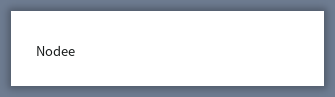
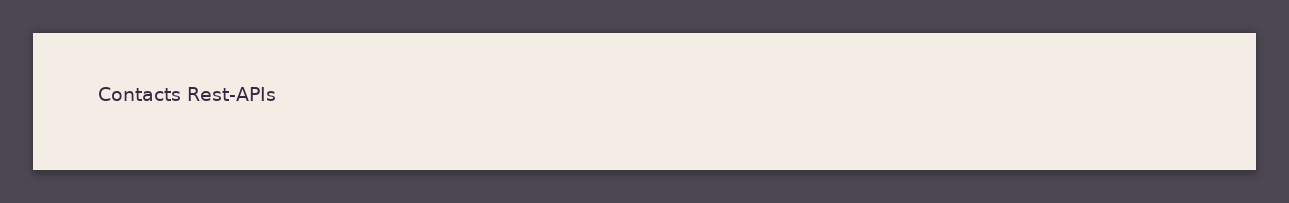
[36,45,75,56] Nodee -> [98,87,276,101] Contacts Rest-APIs

